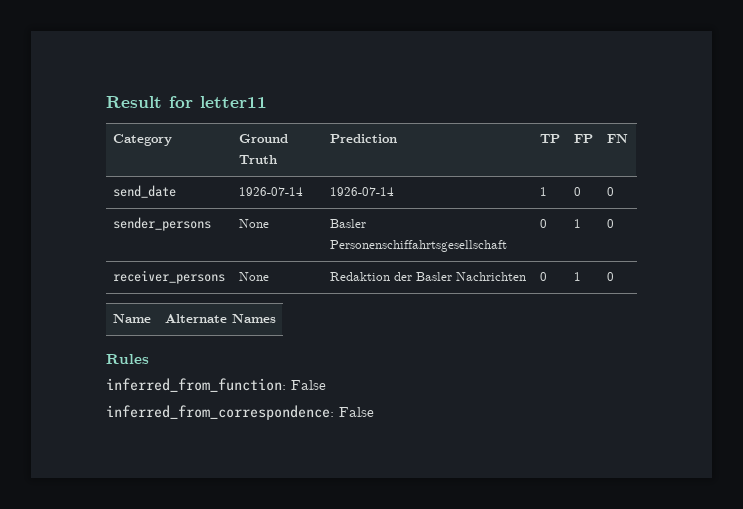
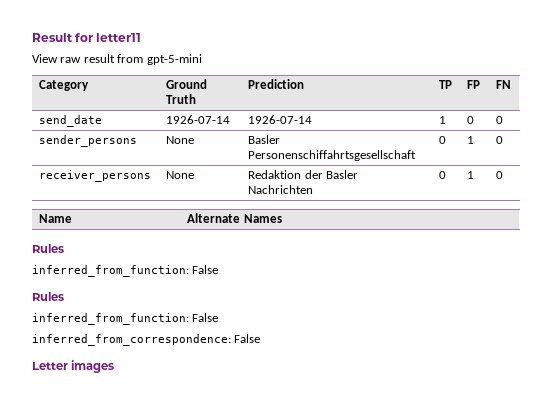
(267, 102) none -> [32,54,202,65] // View raw result from gpt-5-mini
(326, 385) none -> [32,292,64,301] [32,313,219,325] // Rules // inferred_from_function: False
(374, 412) none -> [32,360,115,373] // Letter images

